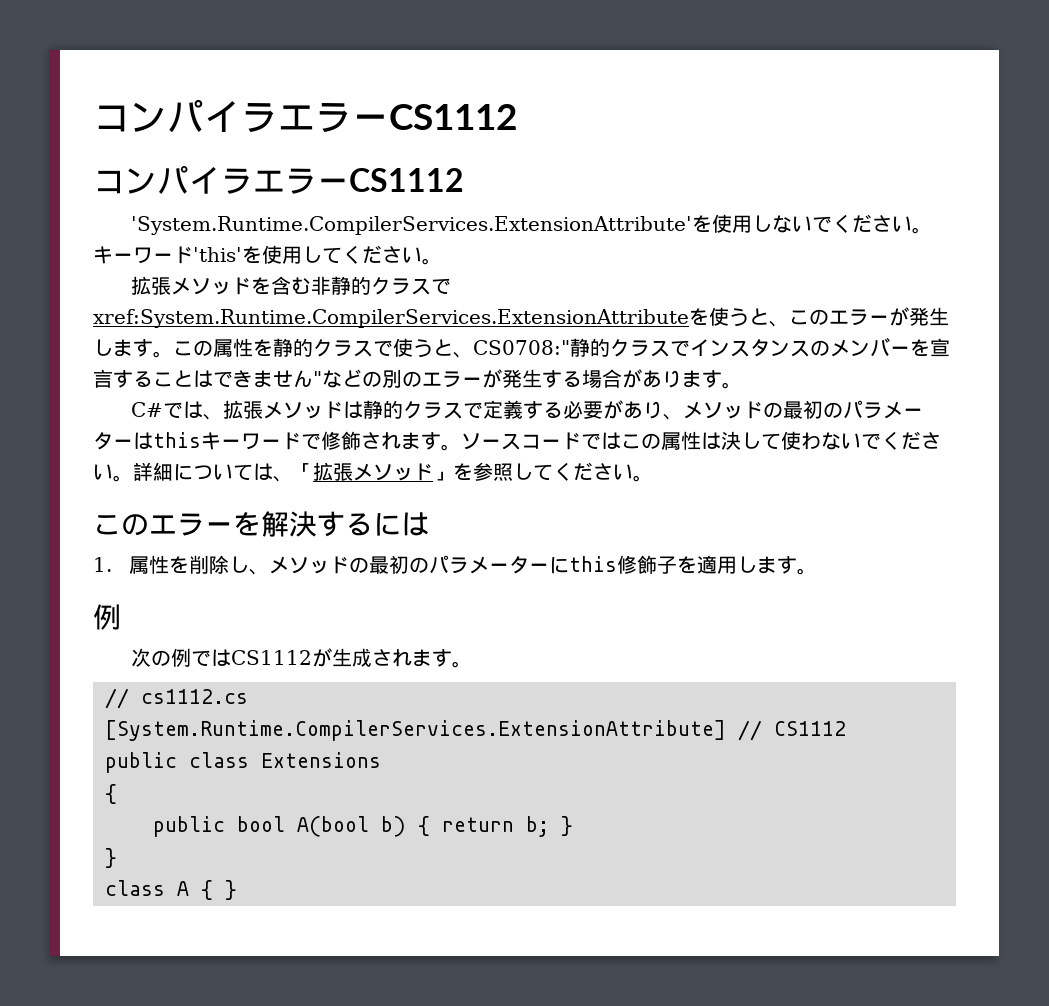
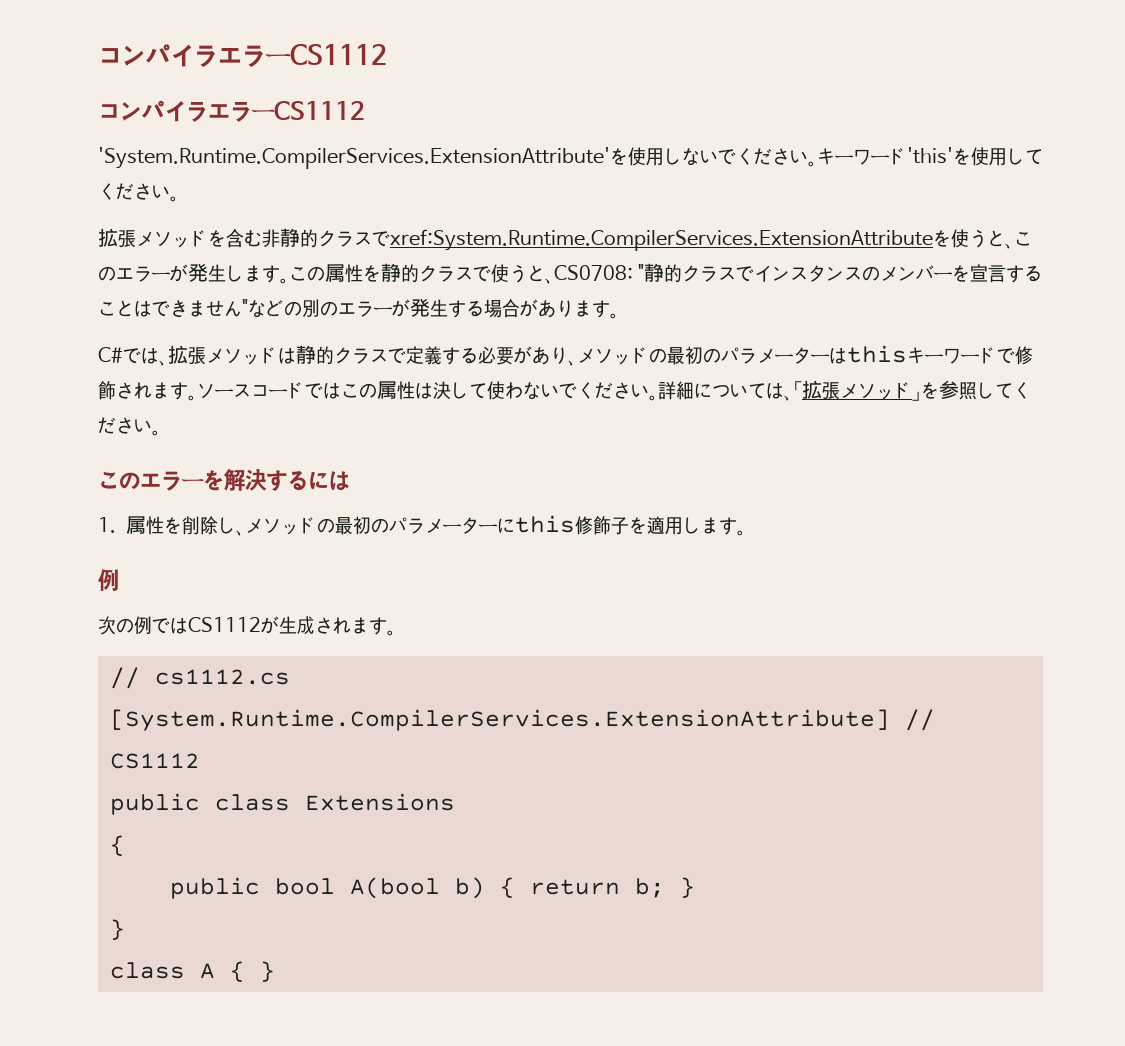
[473,340,570,355] CS0708:" -> [554,264,645,281] CS0708: "

